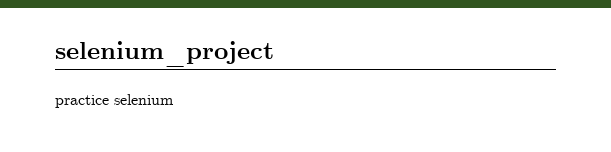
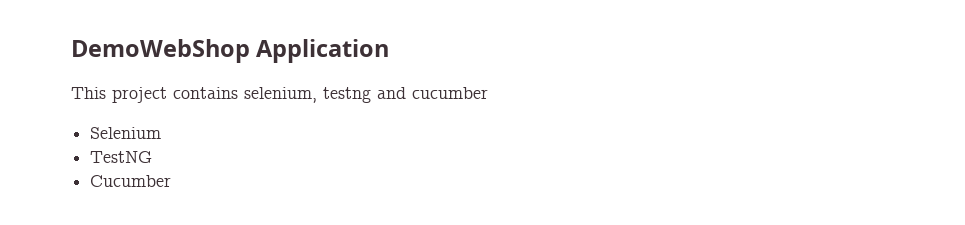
[55,41,274,67] [55,94,174,108] selenium_project // practice selenium -> [71,39,390,63] [71,87,488,103] [90,127,162,139] [90,151,153,163] [90,175,172,187] DemoWebShop Application // This project contains selenium, testng and cucumber // Selenium // TestNG // Cucumber

